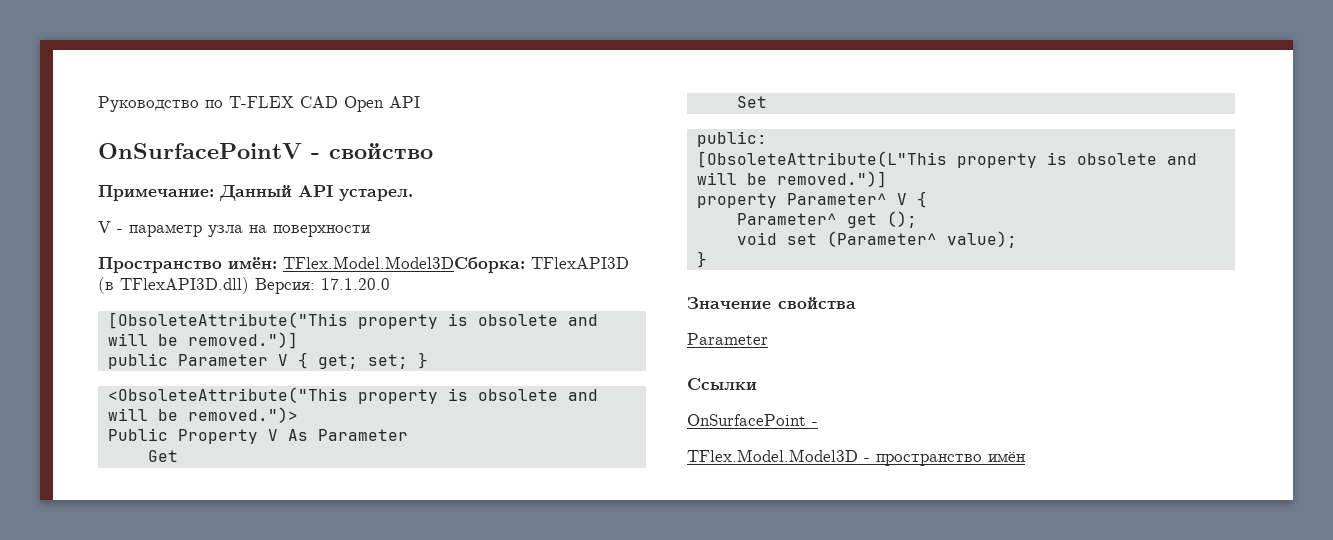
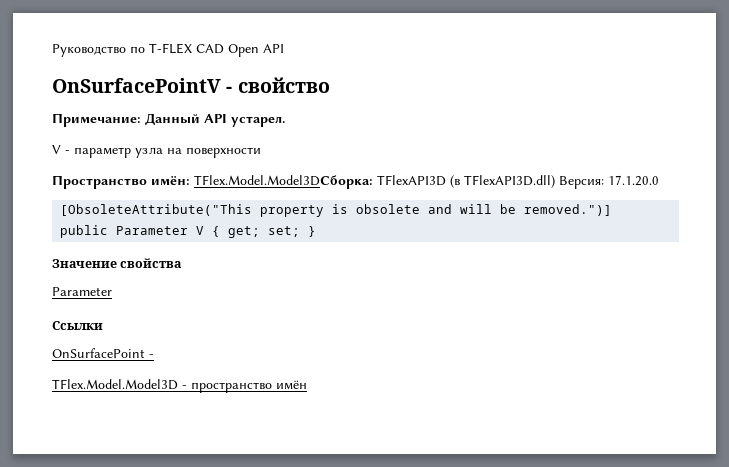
[107,387,598,404] [107,407,298,423] [107,428,408,444] [147,450,178,462] [736,96,767,108] [696,131,767,147] [696,151,1197,168] [696,171,887,188] [696,191,927,208] [736,211,917,228] [736,231,1017,248] [696,251,707,268] // <ObsoleteAttribute("This property is obsolete and will be removed.")> // Public Property V As Parameter // Get // Set // public: // [ObsoleteAttribute(L"This property is obsolete and will be removed.")] // property Parameter^ V { // Parameter^ get (); // void set (Parameter^ value); // } -> (317, 231) none

